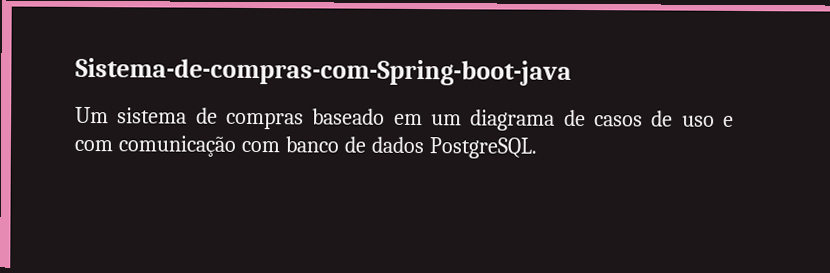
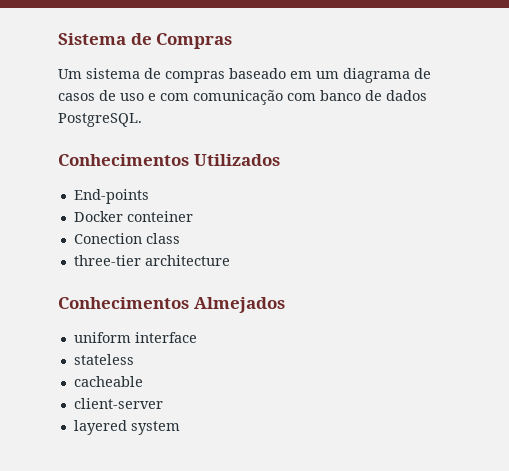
[75,57,572,86] Sistema-de-compras-com-Spring-boot-java -> [58,33,233,49] Sistema de Compras
(537, 148) none -> [58,154,280,166] [73,189,149,204] [73,211,193,222] [73,233,180,244] [73,255,230,266] [58,297,285,313] [73,332,197,343] [73,354,134,365] [73,376,143,387] [73,398,163,409] [73,420,180,435] // Conhecimentos Utilizados // End-points // Docker conteiner // Conection class // three-tier architecture // Conhecimentos Almejados // uniform interface // stateless // cacheable // client-server // layered system

